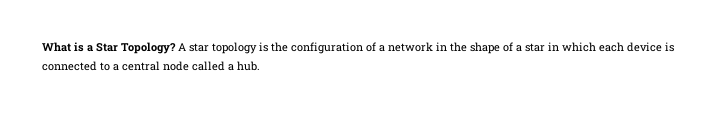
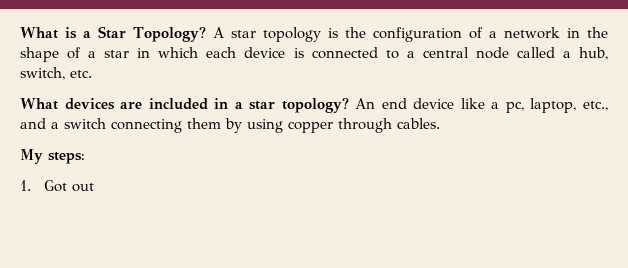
[237,61,260,71] hub. -> [579,47,608,60] [20,67,92,80] [20,98,609,113] [20,118,440,133] [20,149,85,164] [20,180,94,192] hub, switch, etc. // What devices are included in a star topology? An end device like a pc, laptop, etc., and a switch connecting them by using copper through cables. // My steps: // 1. Got out

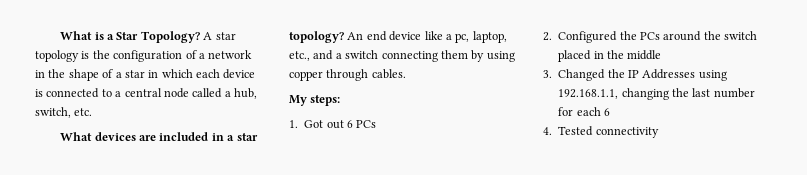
(94, 187) none -> [347,120,377,128] [543,31,758,43] [558,50,662,62] [543,69,727,81] [558,88,755,100] [558,107,610,116] [543,126,659,138] 6 PCs // 2. Configured the PCs around the switch placed in the middle // 3. Changed the IP Addresses using 192.168.1.1, changing the last number for each 6 // 4. Tested connectivity

